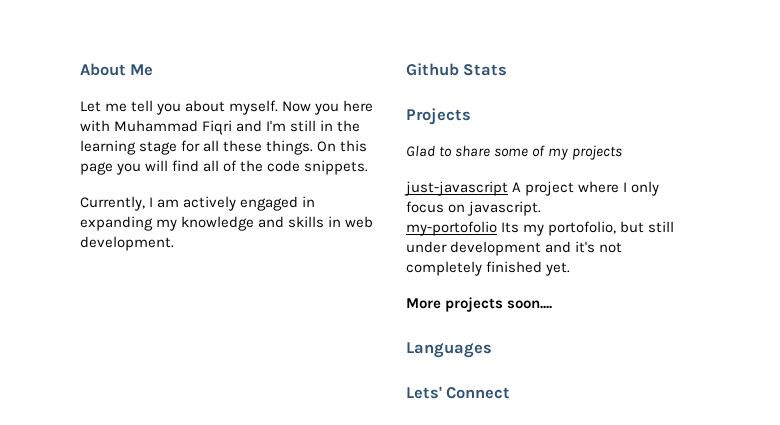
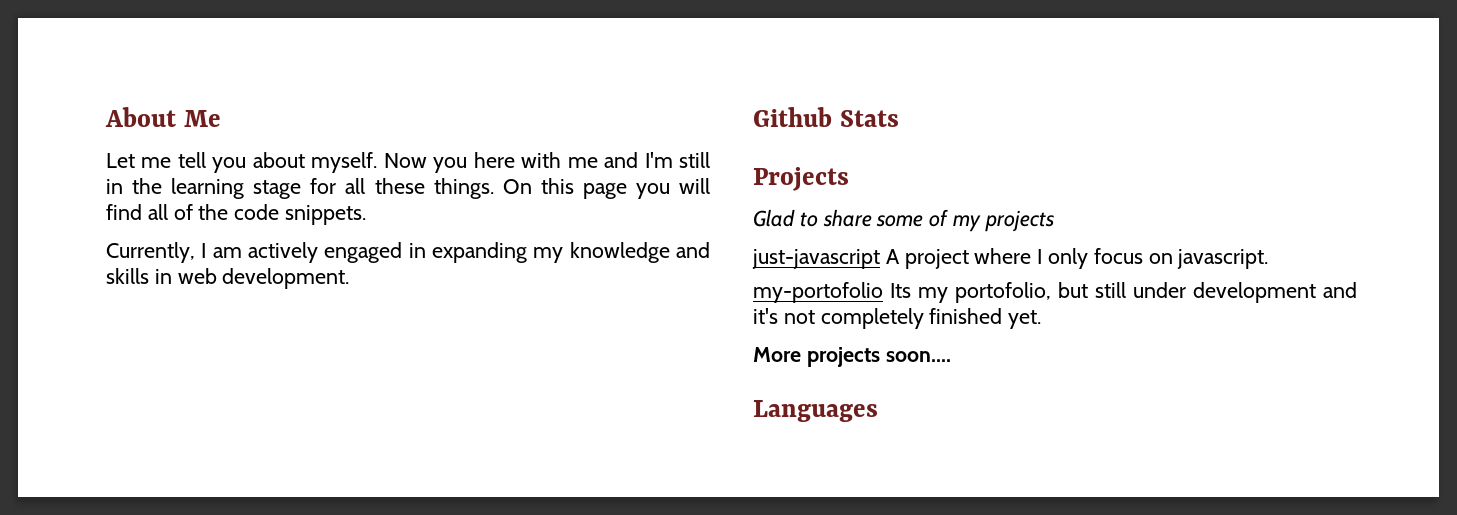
[114,120,233,135] Muhammad Fiqri -> [567,157,598,168] me
[406,386,511,399] // Lets' Connect -> (878, 411) none

